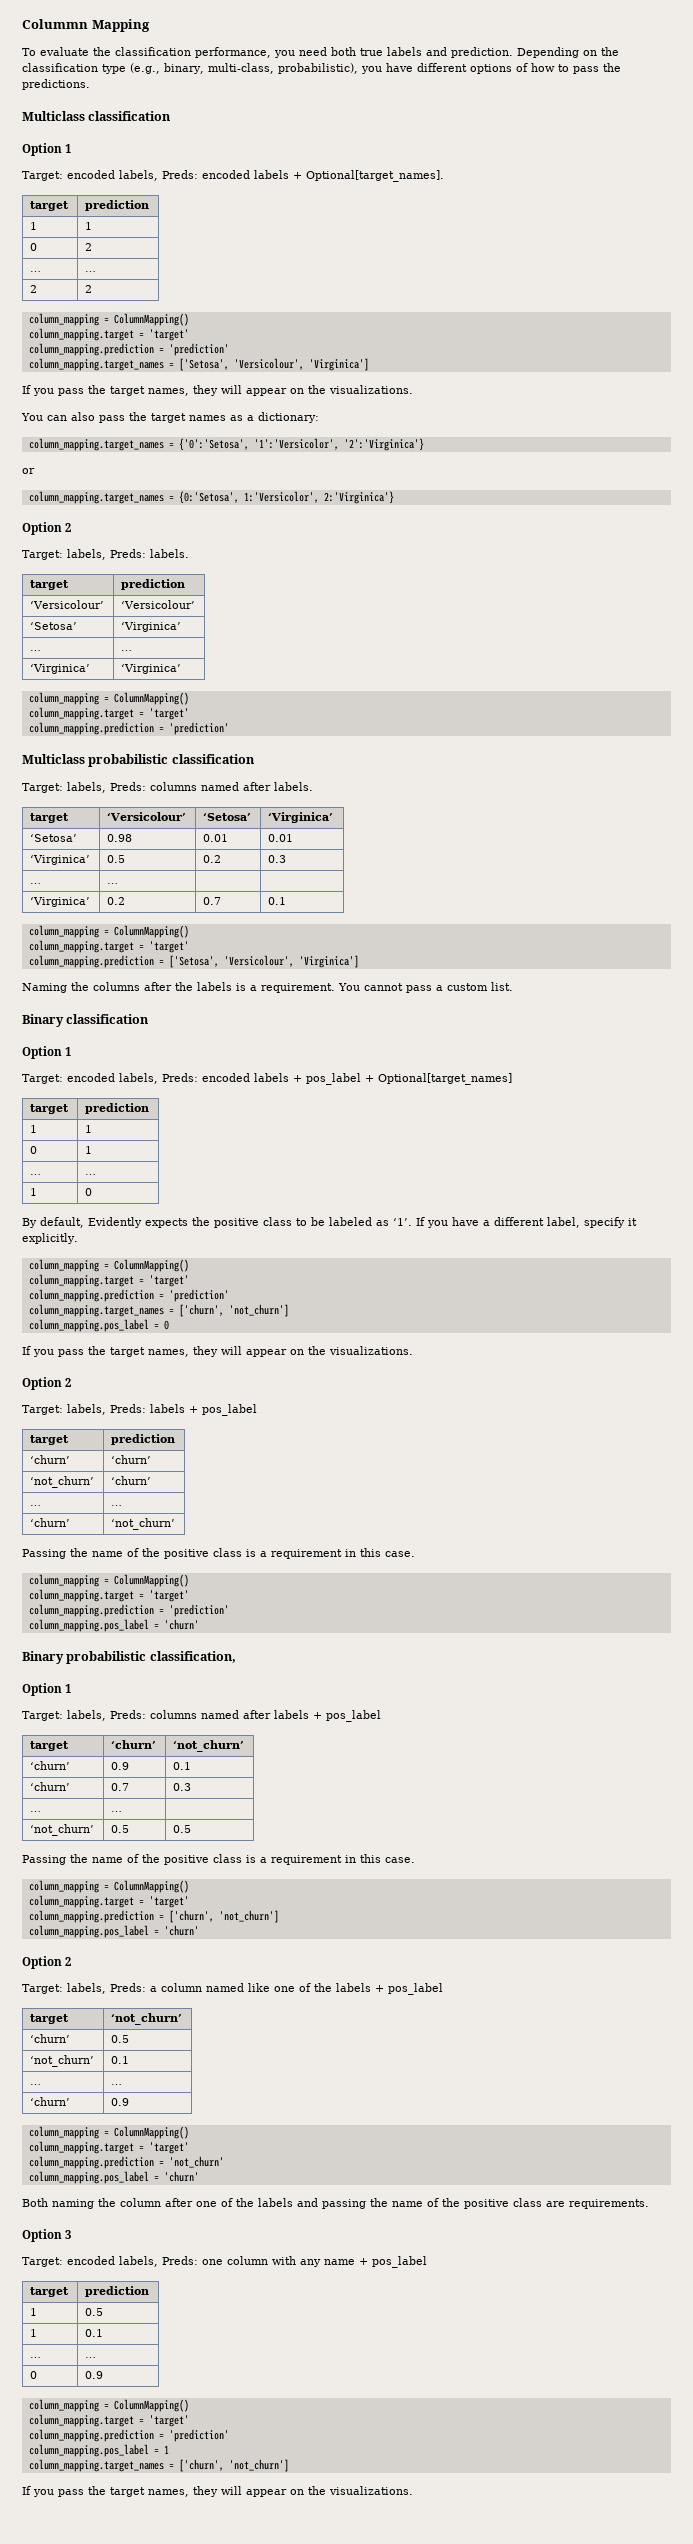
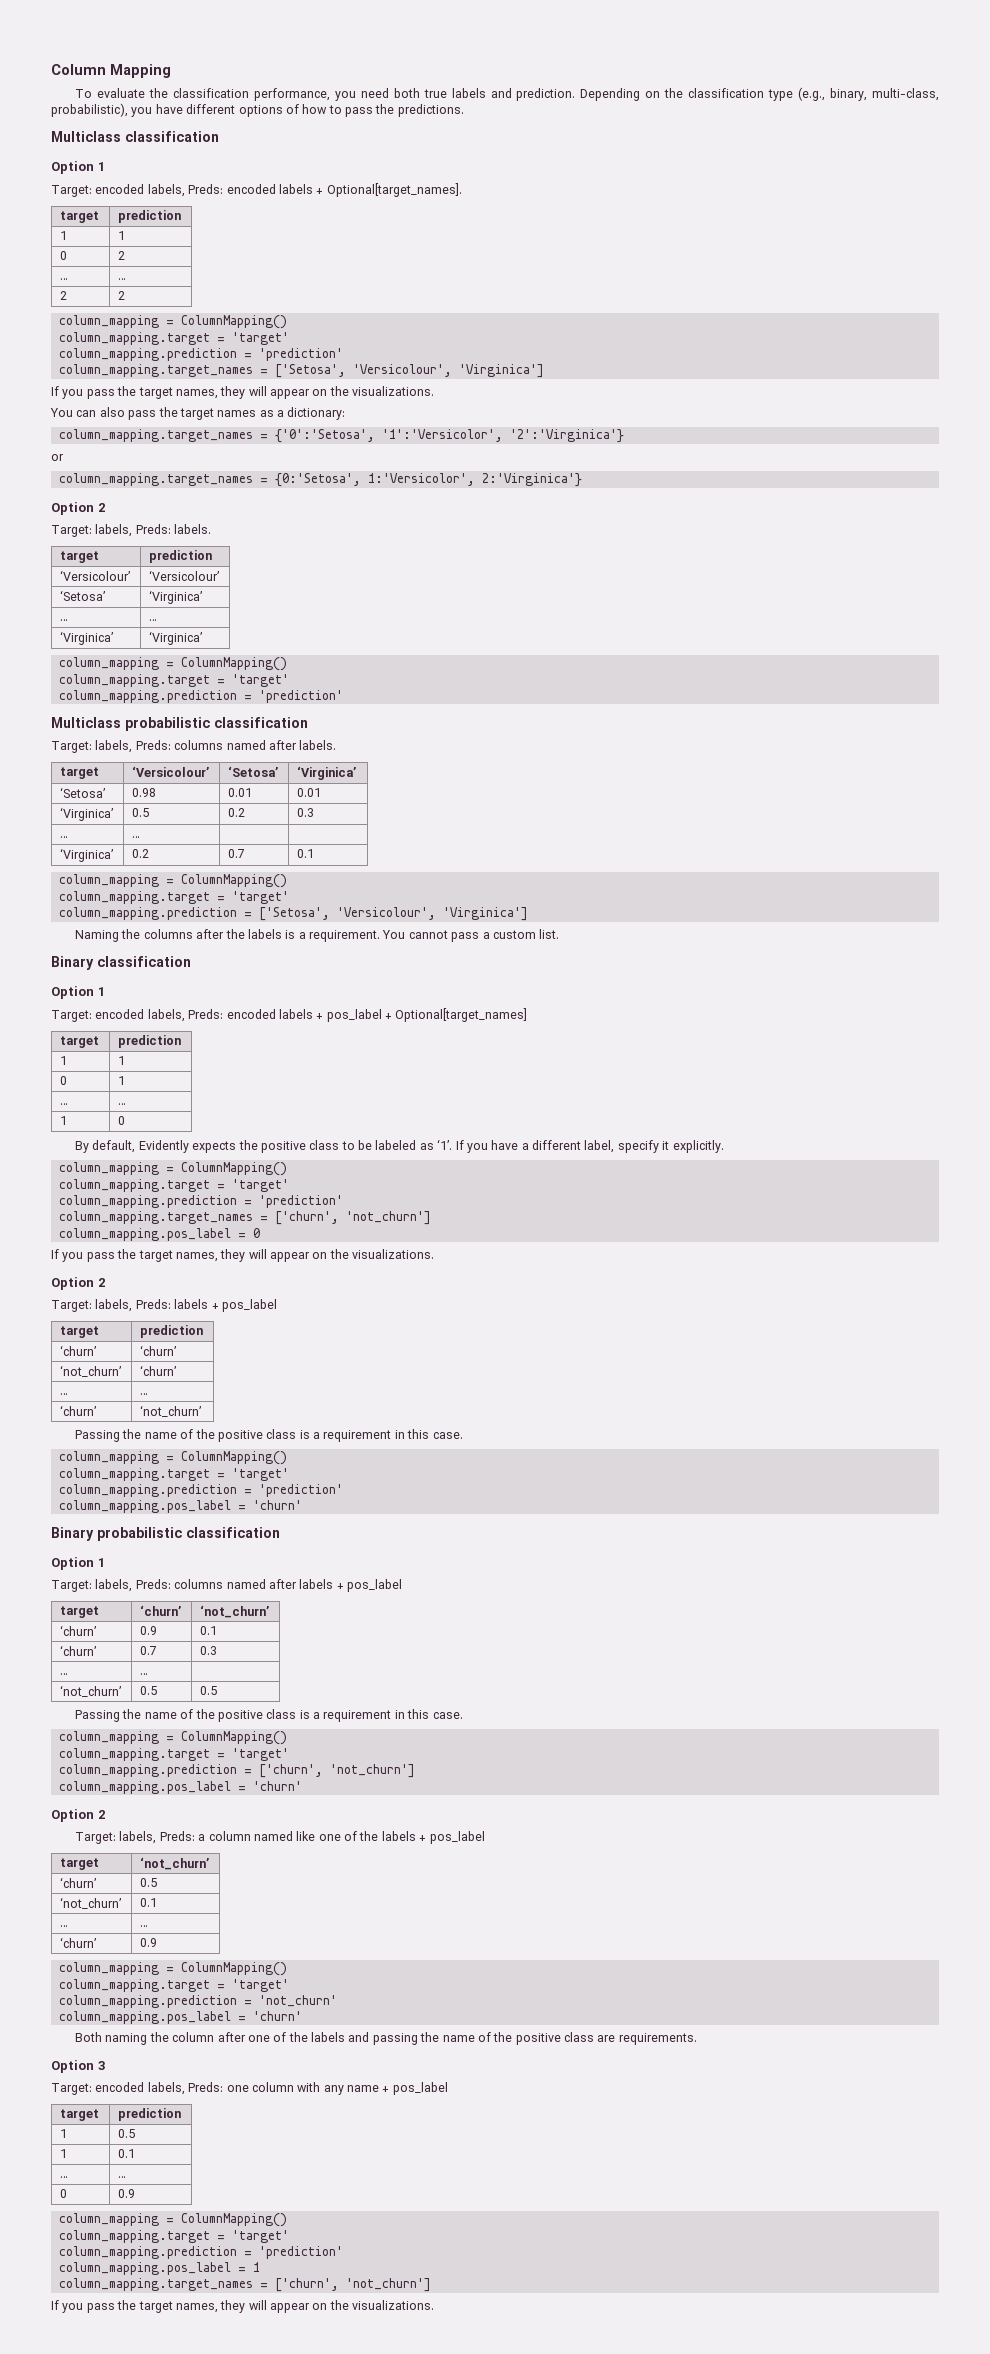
[22,19,88,29] Colummn -> [51,64,106,75] Column
[149,1651,236,1663] classification, -> [186,1527,280,1538] classification

